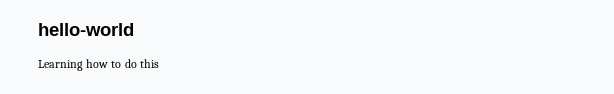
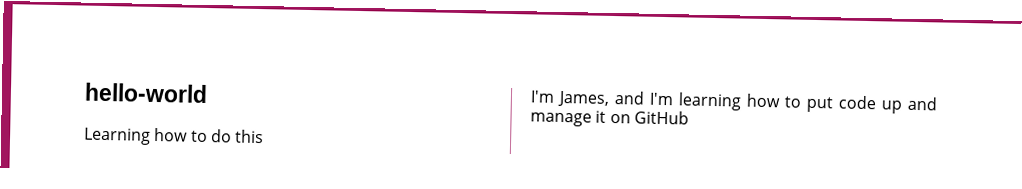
(159, 63) none -> [530,90,938,114] [530,110,689,127] // I'm James, and I'm learning how to put code up and manage it on GitHub

